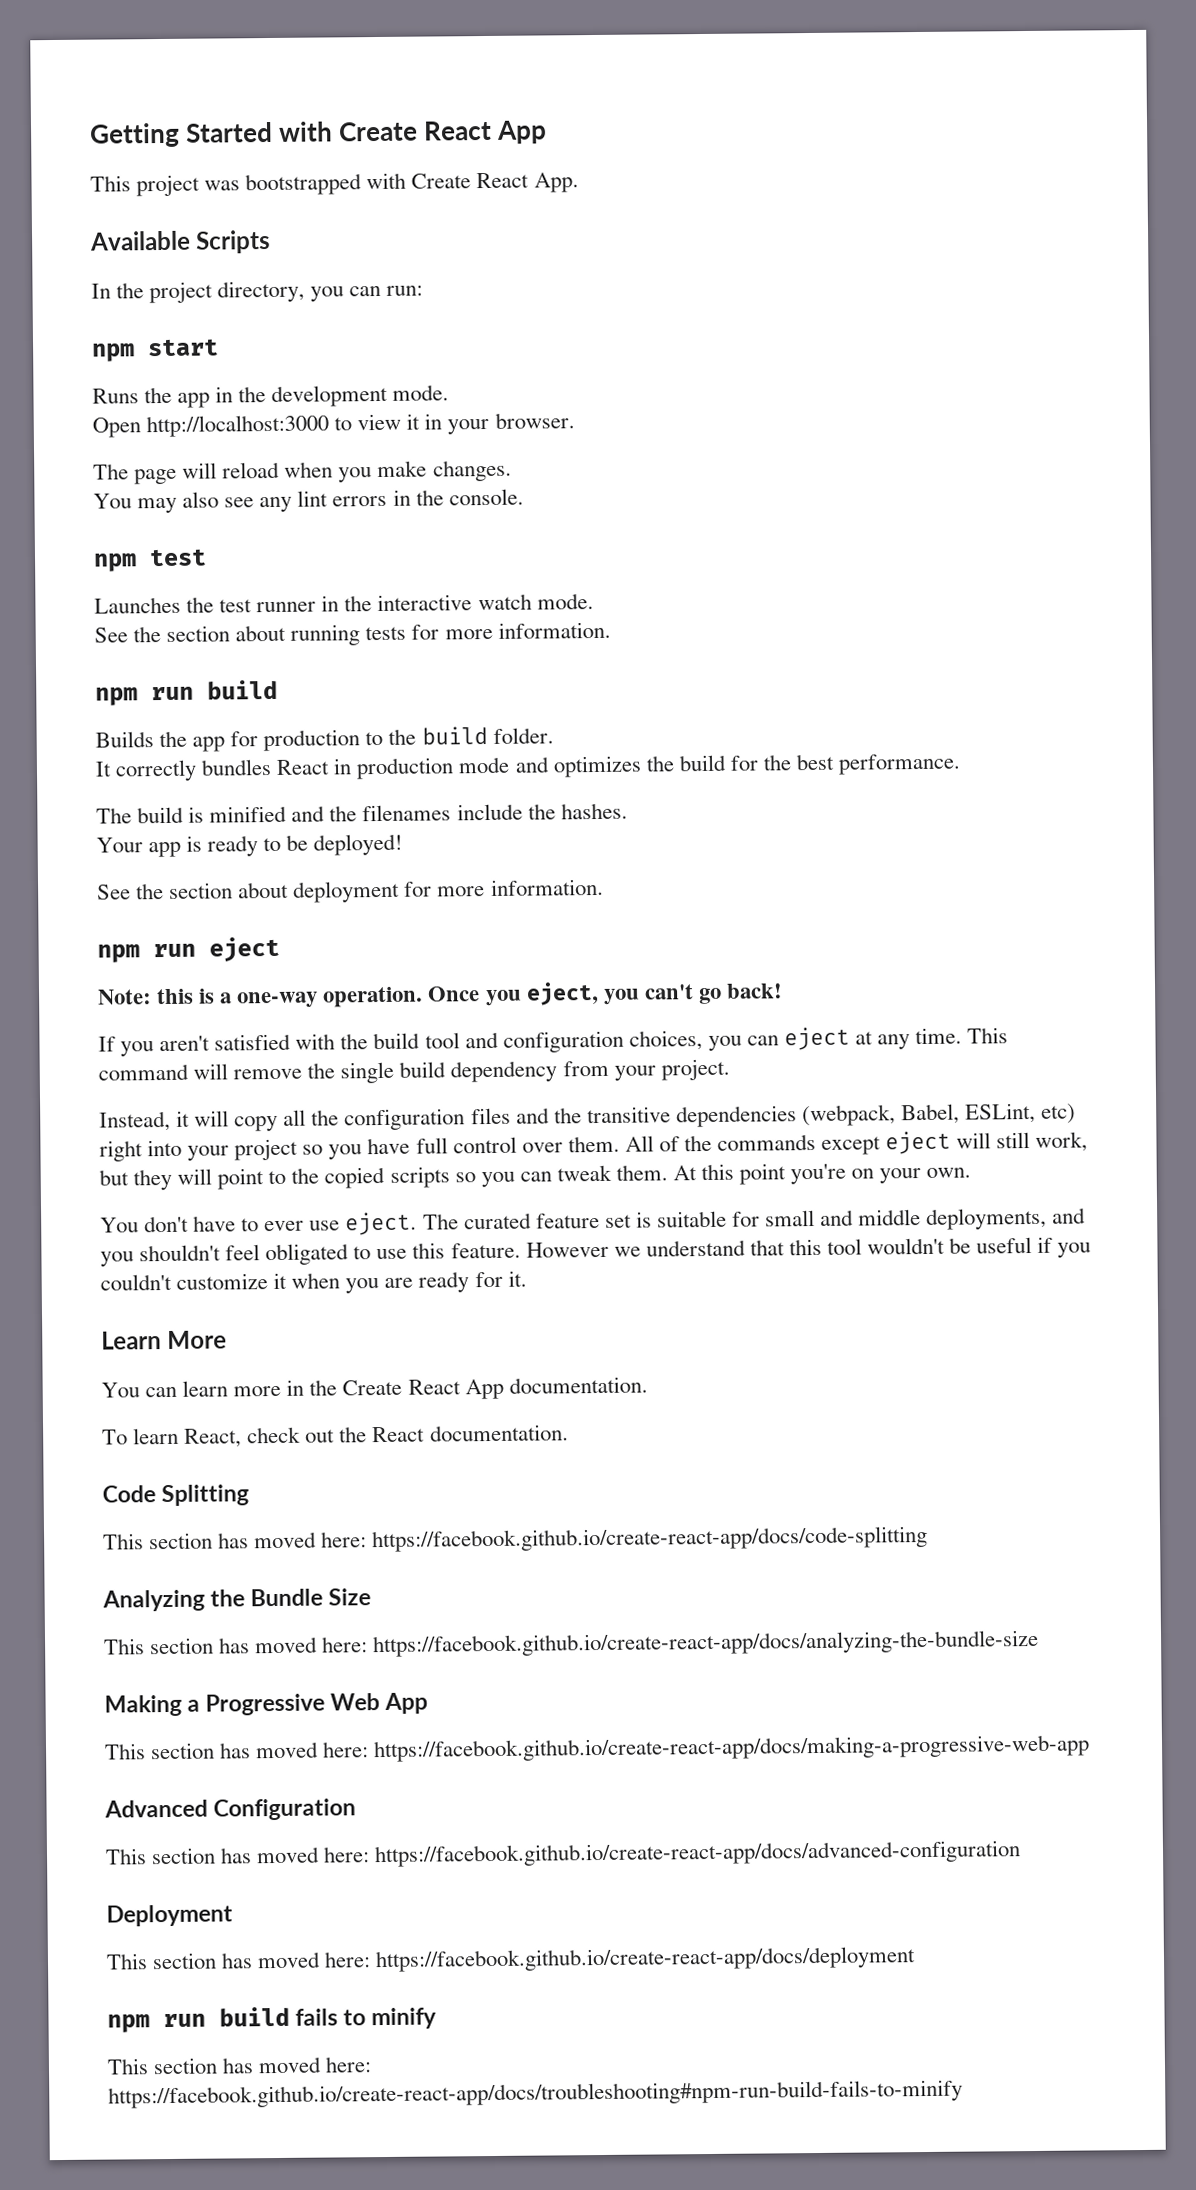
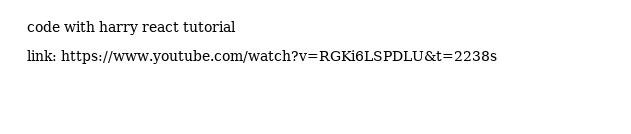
[89,120,548,148] [90,172,579,197] [89,229,272,254] [91,280,424,304] [92,338,219,362] [92,384,450,408] [92,412,575,438] [93,459,512,485] [93,488,524,514] [93,548,207,572] [94,593,594,614] [94,621,611,646] [95,679,278,706] [95,726,554,752] [95,753,962,782] [96,802,628,824] [96,833,404,858] [97,878,604,903] [97,936,280,963] [98,981,783,1009] [98,1026,1009,1057] [98,1058,730,1084] [99,1102,1077,1132] [99,1130,1089,1162] [99,1163,972,1191] [100,1207,1087,1236] [100,1236,1092,1267] [100,1270,527,1294] [101,1330,228,1350] [101,1376,648,1400] [102,1424,569,1448] [102,1484,250,1507] [103,1525,929,1553] [102,1588,372,1612] [104,1629,1040,1658] [104,1692,429,1717] [104,1734,1091,1763] [104,1798,357,1821] [105,1840,1022,1868] [106,1904,233,1927] [106,1946,917,1973] [107,2006,438,2033] [107,2056,373,2075] [108,2079,963,2109] Getting Started with Create React App // This project was bootstrapped with Create React App. // Available Scripts // In the project directory, you can run: // npm start // Runs the app in the development mode. // Open http://localhost:3000 to view it in your browser. // The page will reload when you make changes. // You may also see any lint errors in the console. // npm test // Launches the test runner in the interactive watch mode. // See the section about running tests for more information. // npm run build // Builds the app for production to the build folder. // It correctly bundles React in production mode and optimizes the build for the best performance. // The build is minified and the filenames include the hashes. // Your app is ready to be deployed! // See the section about deployment for more information. // npm run eject // Note: this is a one-way operation. Once you eject, you can't go back! // If you aren't satisfied with the build tool and configuration choices, you can eject at any time. This command will remove the single build dependency from your project. // Instead, it will copy all the configuration files and the transitive dependencies (webpack, Babel, ESLint, etc) right into your project so you have full control over them. All of the commands except eject will still work, but they will point to the copied scripts so you can tweak them. At this point you're on your own. // You don't have to ever use eject. The curated feature set is suitable for small and middle deployments, and you shouldn't feel obligated to use this feature. However we understand that this tool wouldn't be useful if you couldn't customize it when you are ready for it. // Learn More // You can learn more in the Create React App documentation. // To learn React, check out the React documentation. // Code Splitting // This section has moved here: https://facebook.github.io/create-react-app/docs/code-splitting // Analyzing the Bundle Size // This section has moved here: https://facebook.github.io/create-react-app/docs/analyzing-the-bundle-size // Making a Progressive Web App // This section has moved here: https://facebook.github.io/create-react-app/docs/making-a-progressive-web-app // Advanced Configuration // This section has moved here: https://facebook.github.io/create-react-app/docs/advanced-configuration // Deployment // This section has moved here: https://facebook.github.io/create-react-app/docs/deployment // npm run build fails to minify // This section has moved here: https://facebook.github.io/create-react-app/docs/troubleshooting#npm-run-build-fails-to-minify -> [27,21,236,35] [27,50,497,64] code with harry react tutorial // link: https://www.youtube.com/watch?v=RGKi6LSPDLU&t=2238s

